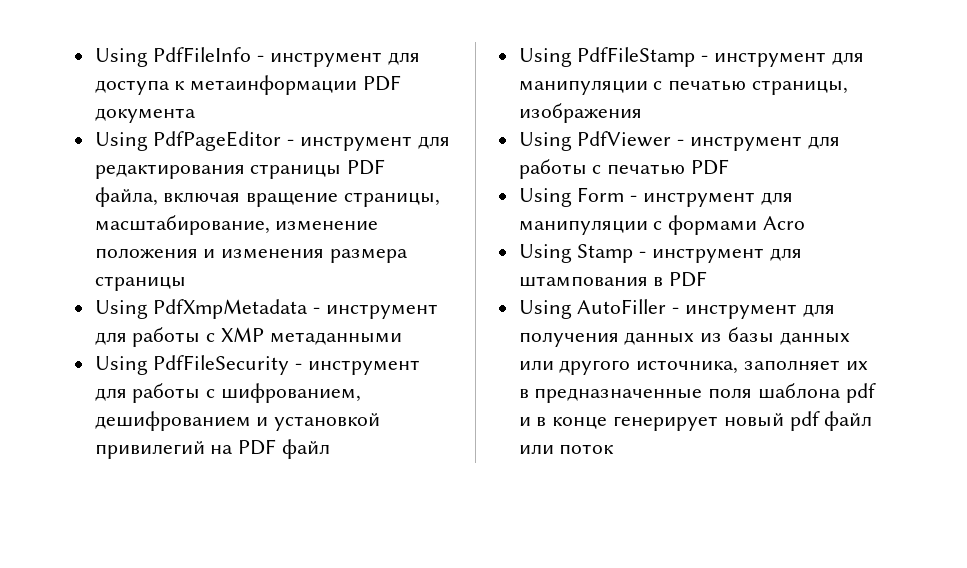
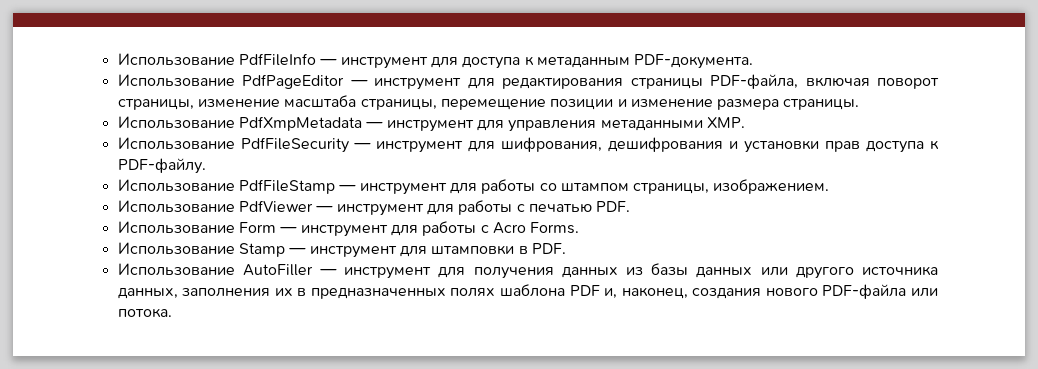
[94,47,265,67] Using PdfFileInfo - -> [117,53,338,66] Использование PdfFileInfo —
[190,75,402,95] [94,108,196,123] [94,131,450,151] [94,159,386,179] [94,187,441,207] [94,215,379,235] [94,248,409,263] [94,276,186,291] [94,299,439,319] [94,327,402,347] [94,355,421,375] [94,383,362,403] [94,411,381,431] [94,439,331,459] [518,47,864,67] [518,80,849,95] [518,103,642,123] [518,131,685,151] метаинформации PDF документа // Using PdfPageEditor - инструмент для редактирования страницы PDF файла, включая вращение страницы, масштабирование, изменение положения и изменения размера страницы // Using PdfXmpMetadata - инструмент для работы с XMP метаданными // Using PdfFileSecurity - инструмент для работы с шифрованием, дешифрованием и установкой привилегий на PDF файл // Using PdfFileStamp - инструмент для манипуляции с печатью страницы, изображения // Using PdfViewer - -> [536,54,754,69] [117,74,940,90] [117,95,860,110] [117,116,745,132] [117,137,940,153] [117,158,206,174] [117,179,830,195] [117,200,334,213] метаданным PDF-документа. // Использование PdfPageEditor — инструмент для редактирования страницы PDF-файла, включая поворот страницы, изменение масштаба страницы, перемещение позиции и изменение размера страницы. // Использование PdfXmpMetadata — инструмент для управления метаданными XMP. // Использование PdfFileSecurity — инструмент для шифрования, дешифрования и установки прав доступа к PDF-файлу. // Использование PdfFileStamp — инструмент для работы со штампом страницы, изображением. // Использование PdfViewer —
[691,159,730,175] [518,187,793,207] [518,215,806,235] [518,244,802,263] [518,271,708,287] [518,299,680,319] PDF // Using Form - инструмент для манипуляции с формами Acro // Using Stamp - инструмент для штампования в PDF // Using AutoFiller - -> [596,201,631,212] [117,221,580,237] [117,242,566,258] [117,263,337,276] PDF. // Использование Form — инструмент для работы с Acro Forms. // Использование Stamp — инструмент для штамповки в PDF. // Использование AutoFiller —
[636,360,868,374] [518,383,876,403] [518,411,873,431] [518,444,615,454] источника, заполняет их в предназначенные поля шаблона pdf и в конце генерирует новый pdf файл или поток -> [862,266,939,276] [117,284,939,299] [117,308,172,318] источника данных, заполнения их в предназначенных полях шаблона PDF и, наконец, создания нового PDF-файла или потока.

